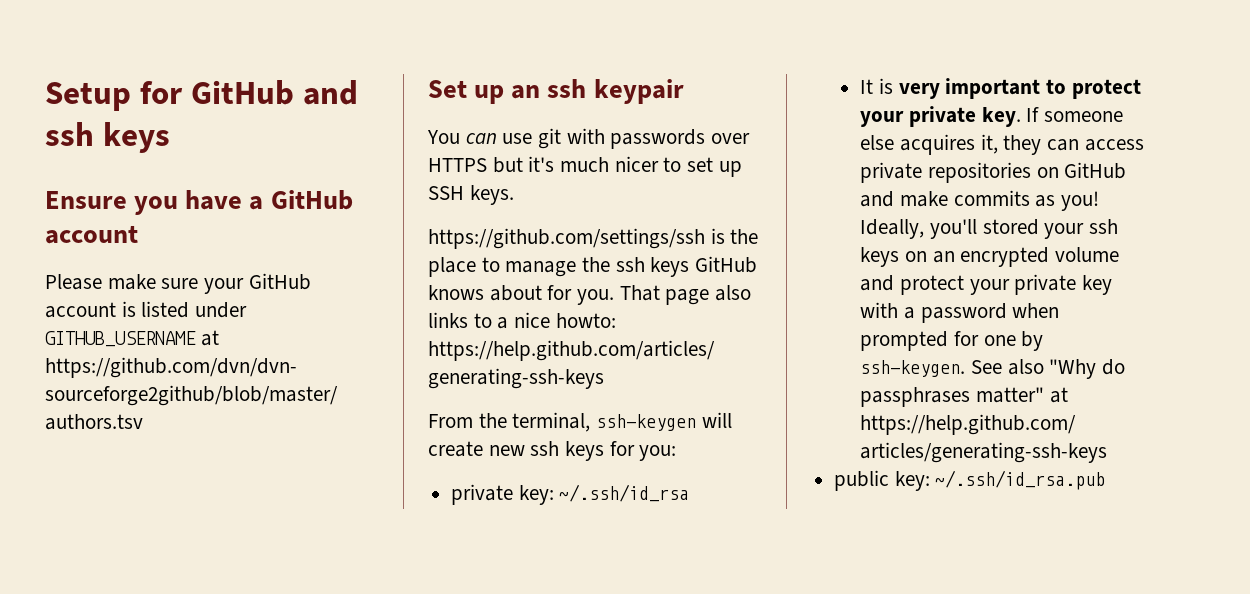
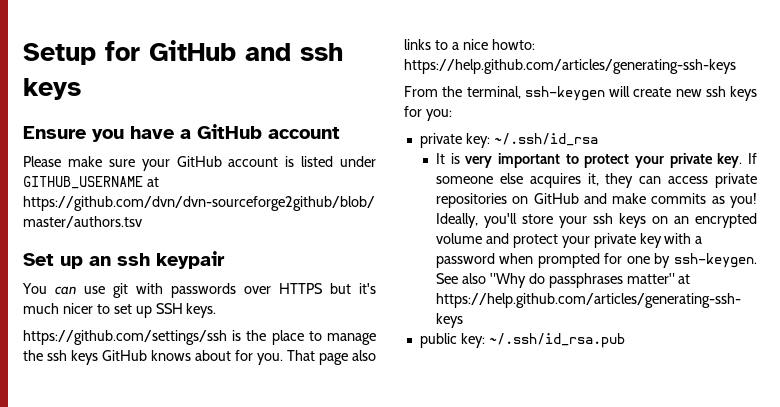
[982,219,1039,235] stored -> [521,214,553,224] store

